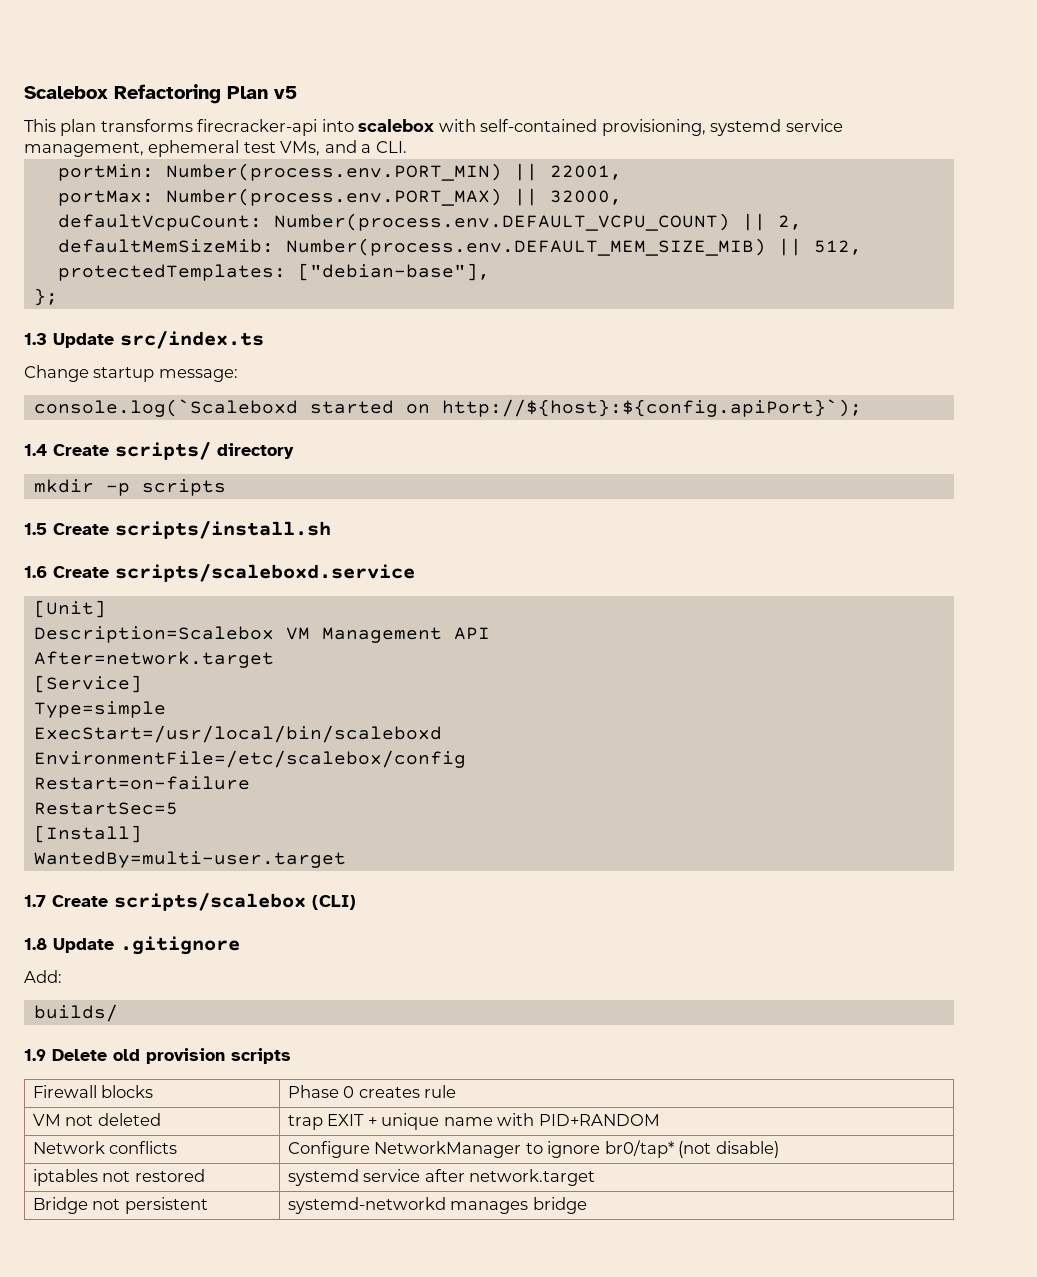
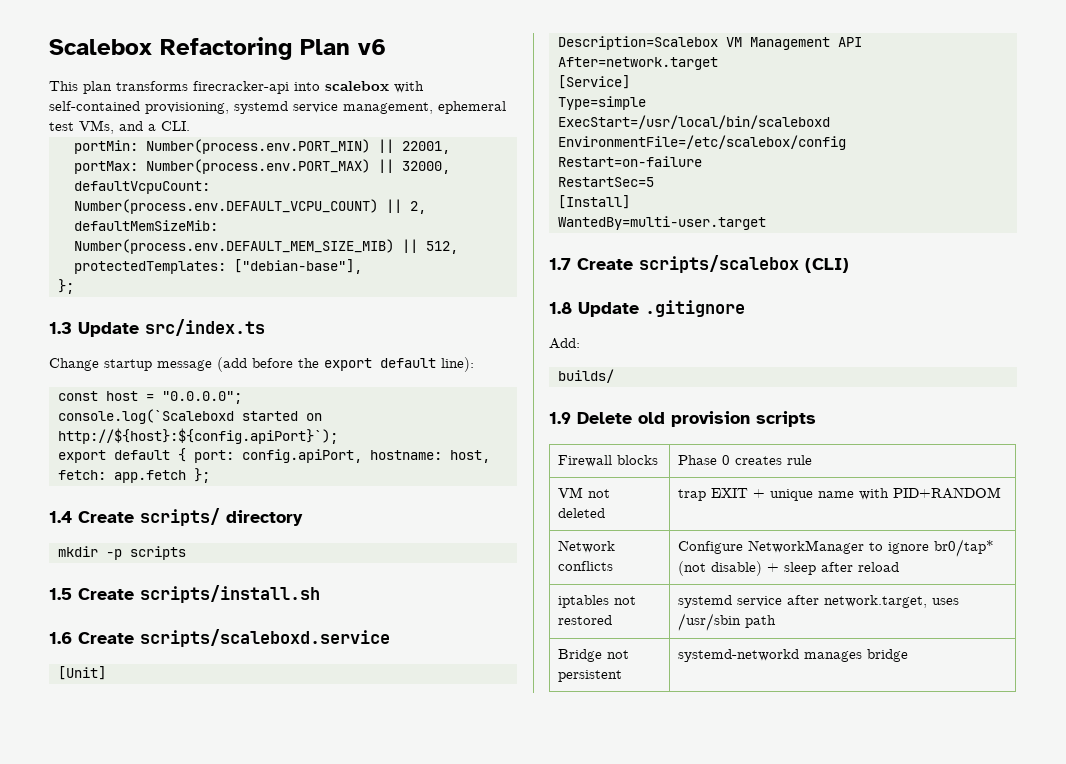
[274,86,297,99] v5 -> [358,39,386,55] v6
[158,369,238,382] [33,399,862,417] message: // console.log(`Scaleboxd started on http://${host}:${config.apiPort}`); -> [157,357,474,372] [58,391,242,404] [58,409,322,424] [58,428,338,444] [58,448,490,463] [58,468,210,483] message (add before the export default line): // const host = "0.0.0.0"; // console.log(`Scaleboxd started on http://${host}:${config.apiPort}`); // export default { port: config.apiPort, hostname: host, fetch: app.fetch };
(779, 1149) none -> [766,562,899,575] + sleep after reload
[469,1169,596,1186] network.target -> [823,595,959,608] [677,613,776,631] network.target, uses /usr/sbin path

